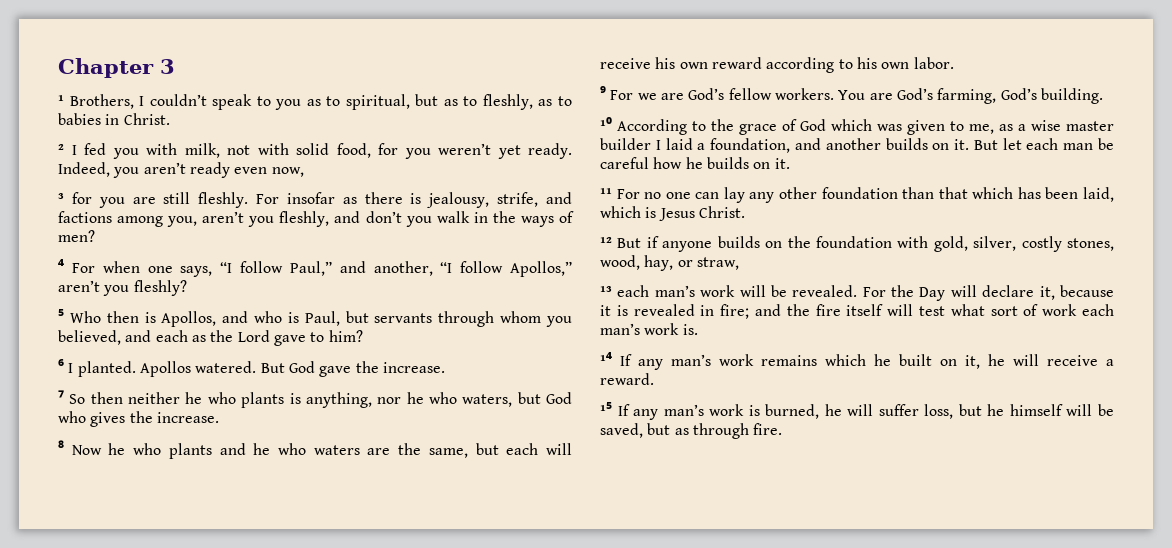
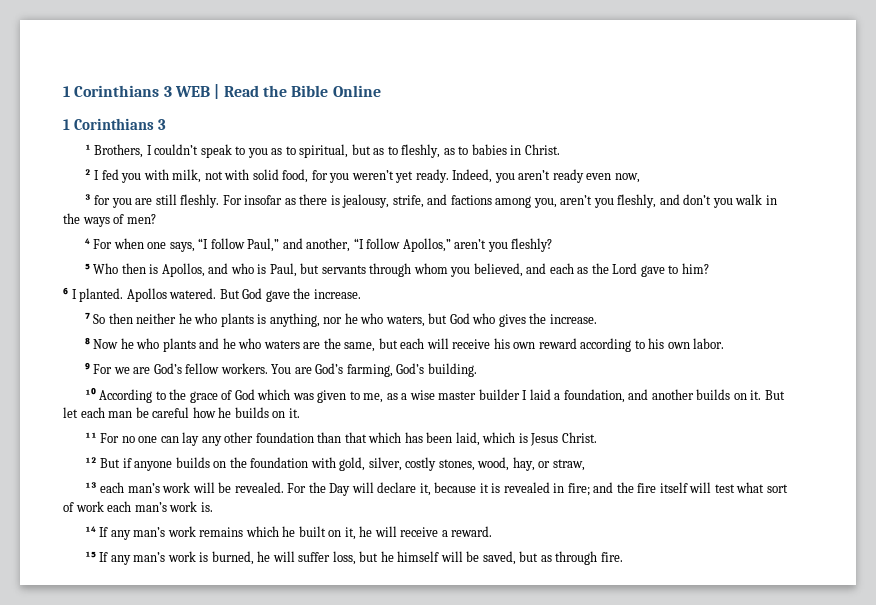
[58,58,154,78] Chapter -> [63,84,381,99] [63,118,155,130] 1 Corinthians 3 WEB | Read the Bible Online // 1 Corinthians

